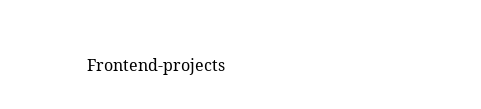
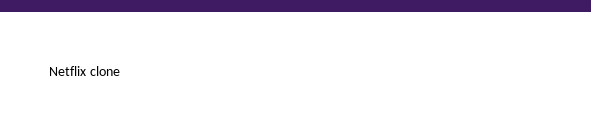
[87,58,225,75] Frontend-projects -> [49,66,120,76] Netflix clone

